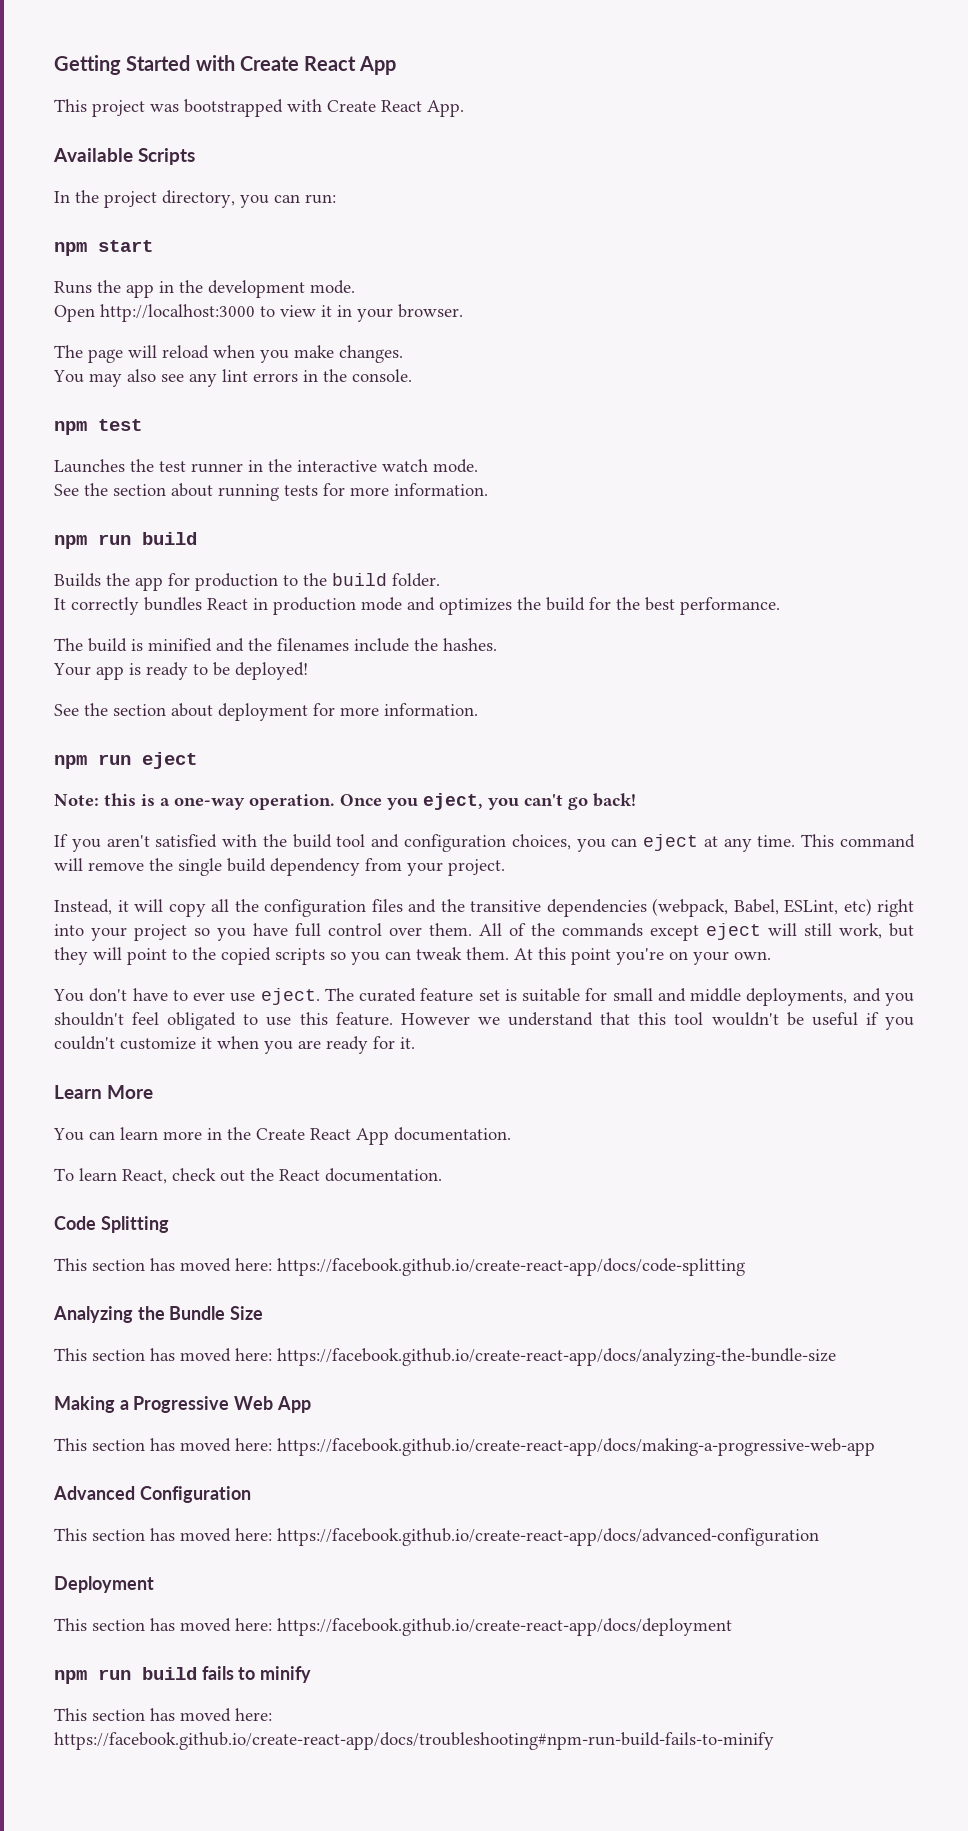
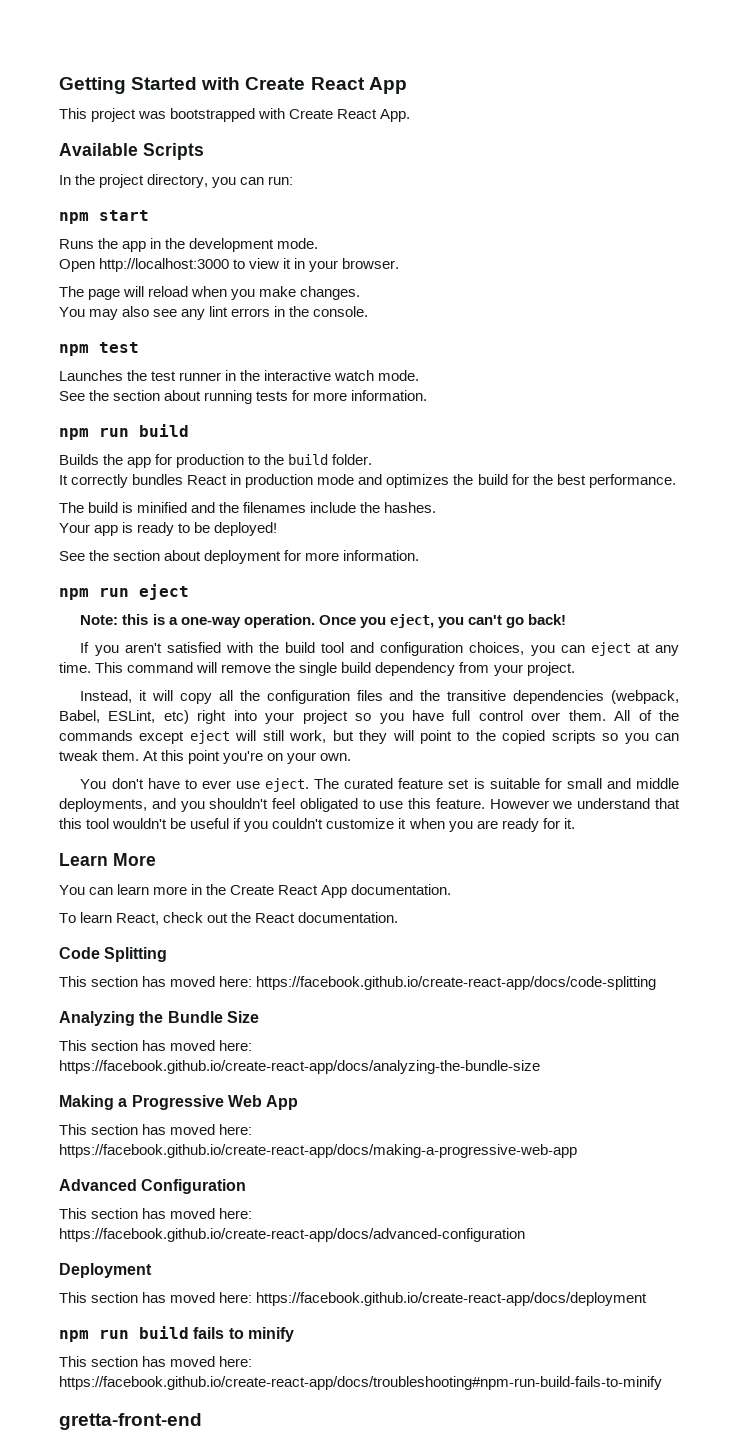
(774, 1741) none -> [59,1413,202,1430] // gretta-front-end

